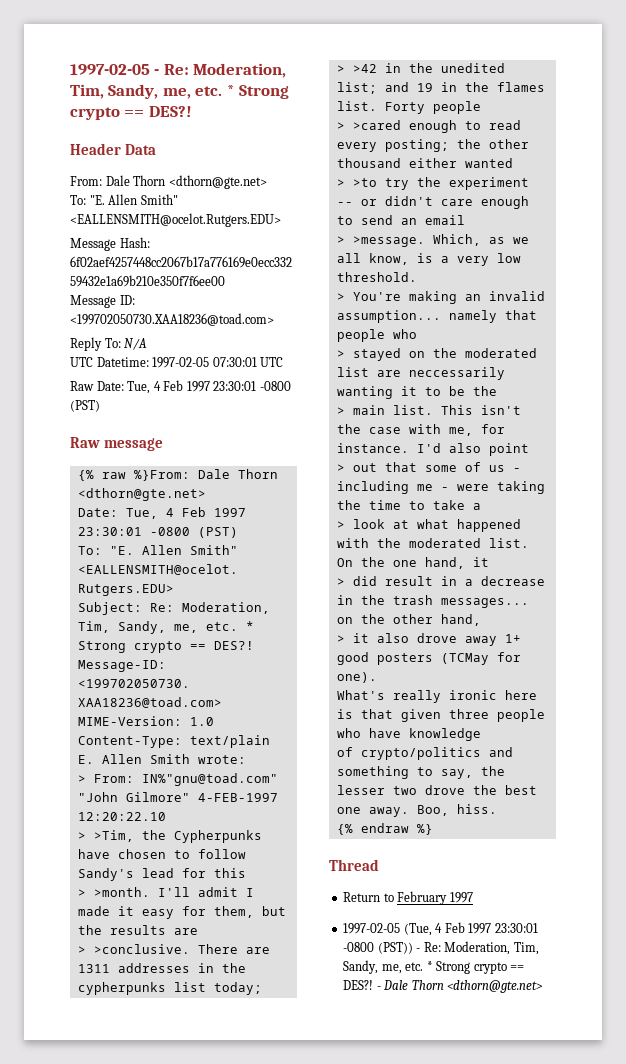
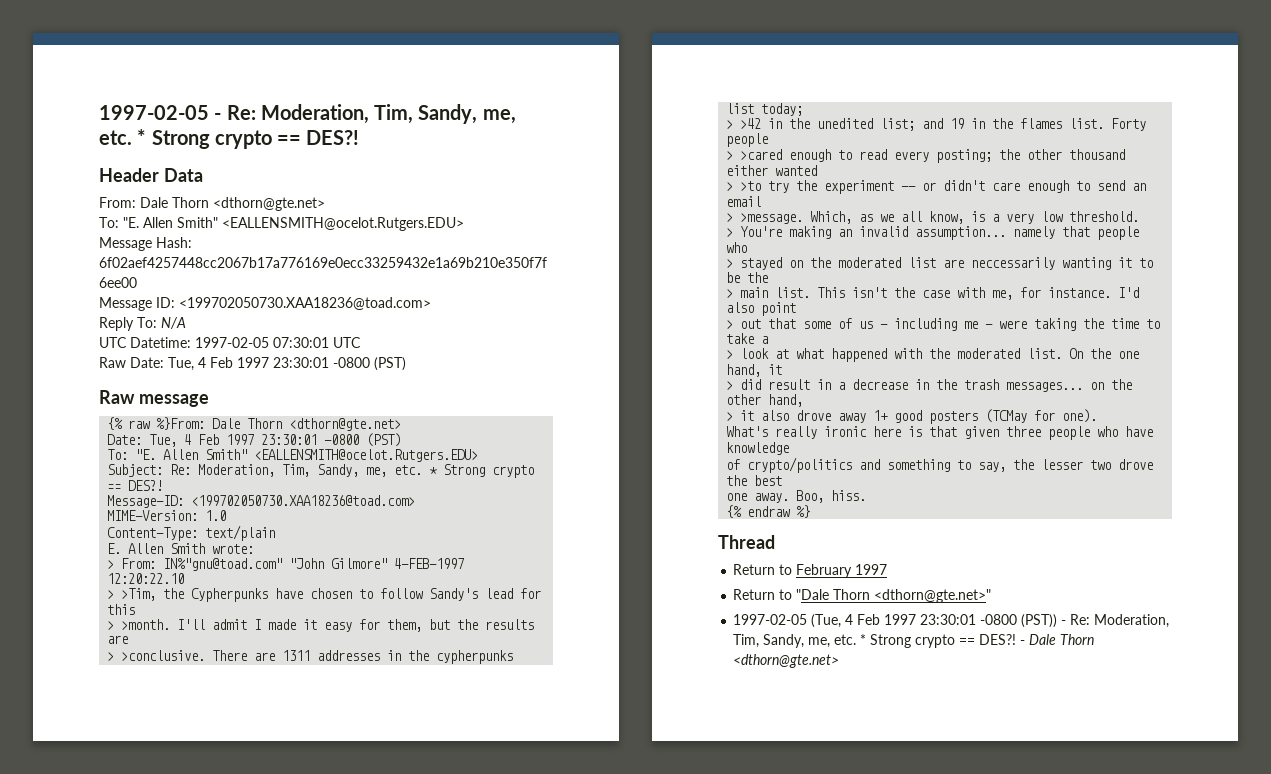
(473, 897) none -> [733,589,992,603] // Return to "Dale Thorn <dthorn@gte.net>"

